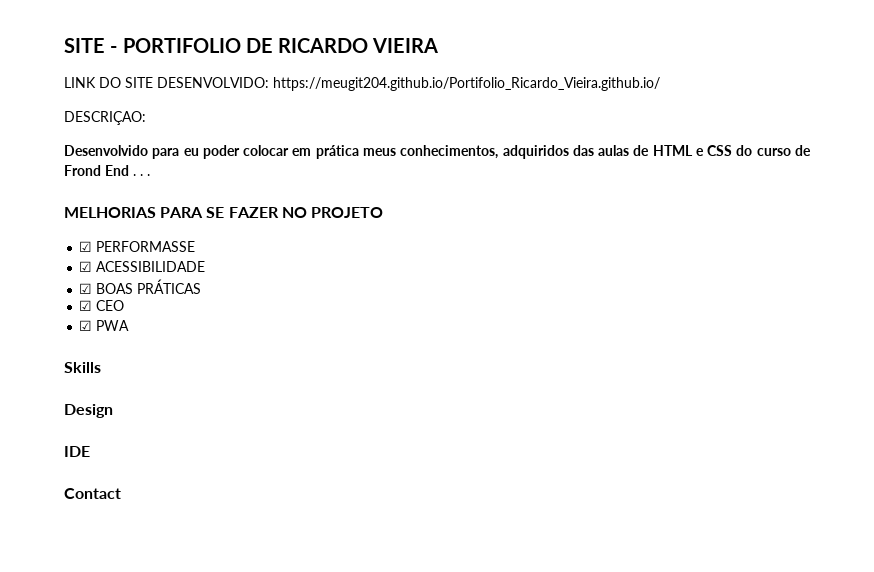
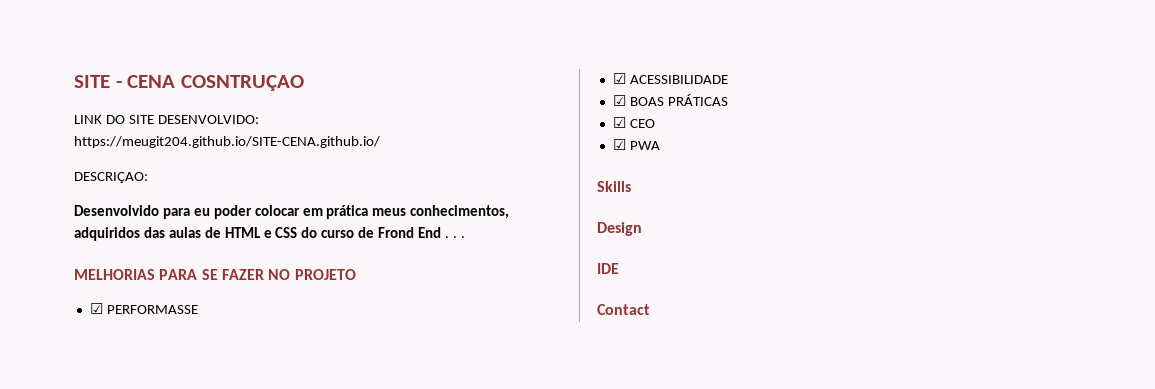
[122,38,439,53] PORTIFOLIO DE RICARDO VIEIRA -> [127,75,304,91] CENA COSNTRUÇAO
[273,77,660,91] https://meugit204.github.io/Portifolio_Ricardo_Vieira.github.io/ -> [74,136,380,148] https://meugit204.github.io/SITE-CENA.github.io/

